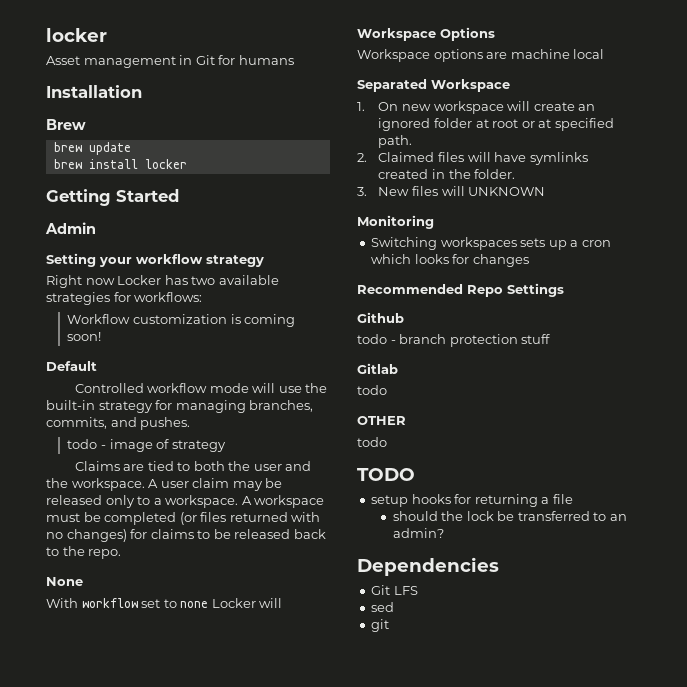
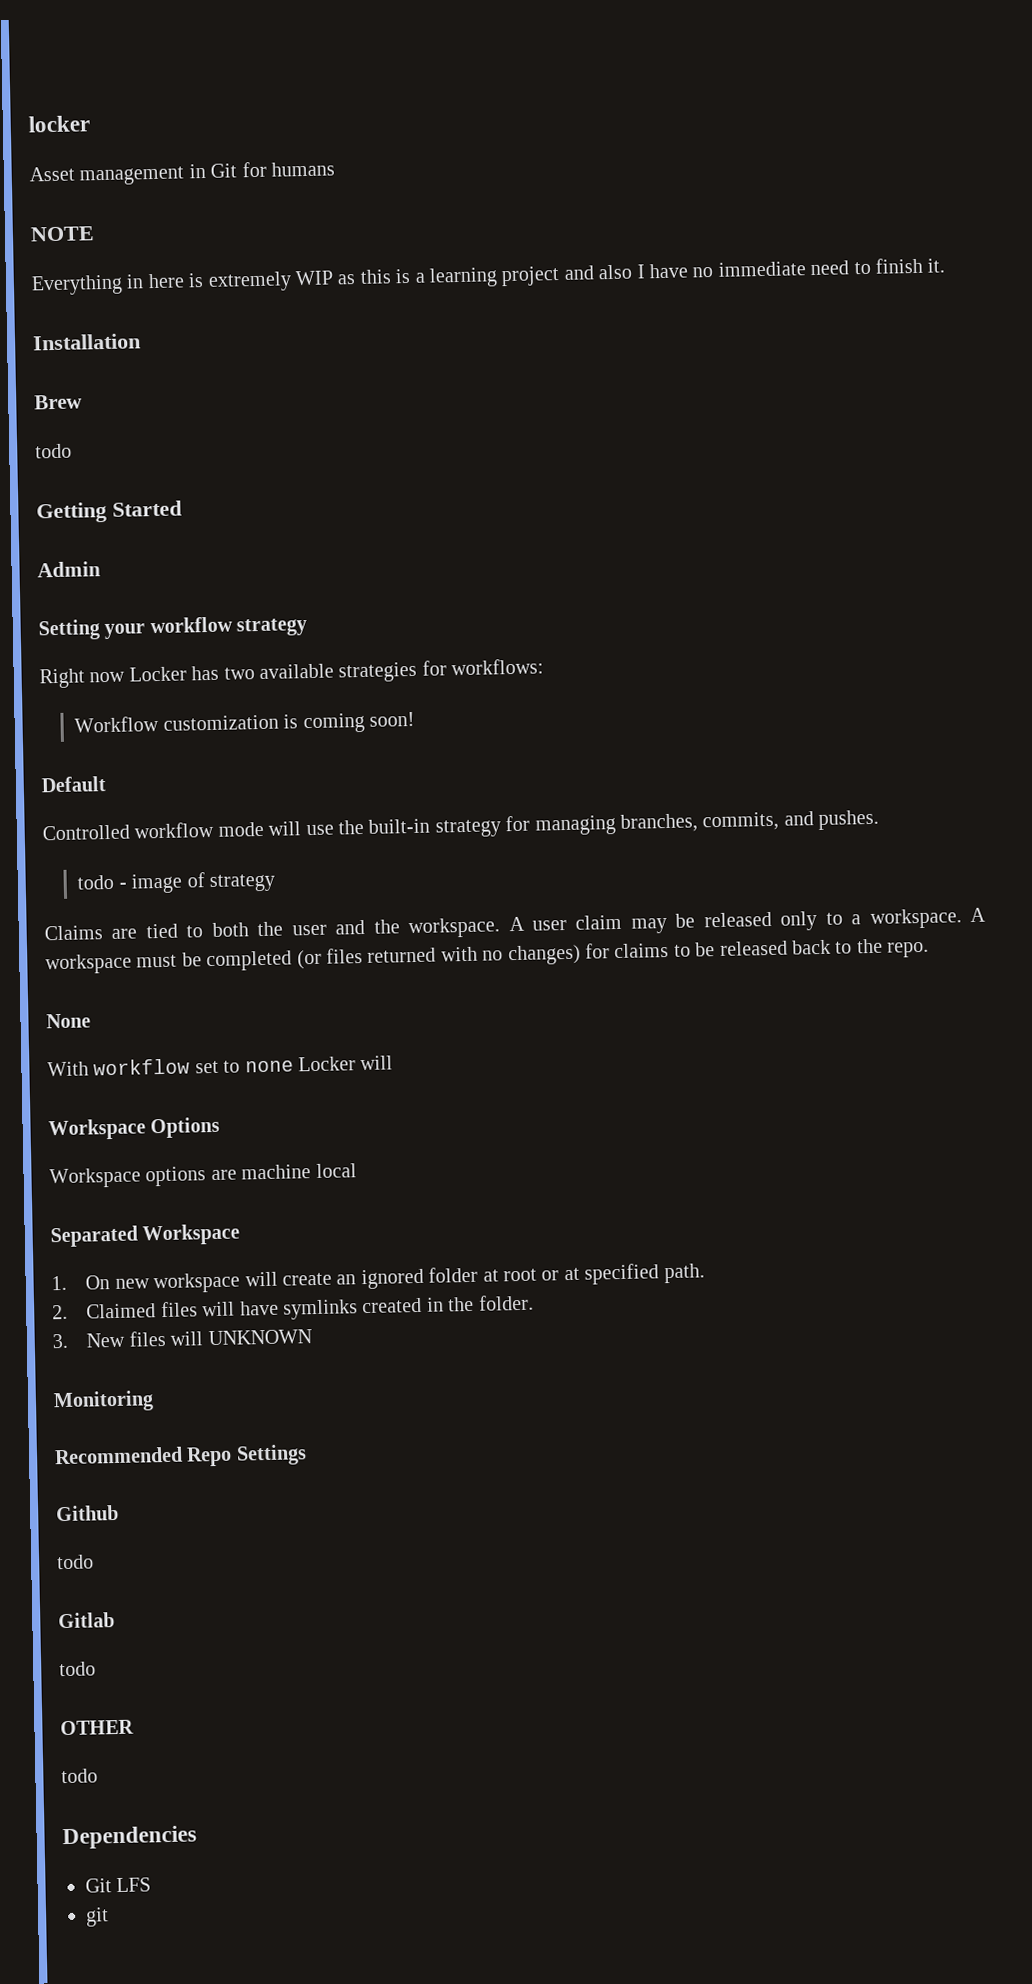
[46,85,142,98] [46,119,86,130] [53,142,131,155] [53,159,187,169] Installation // Brew // brew update // brew install locker -> [30,226,95,242] [31,257,946,296] [32,333,141,351] [34,394,83,410] [35,443,72,459] NOTE // Everything in here is extremely WIP as this is a learning project and also I have no immediate need to finish it. // Installation // Brew // todo
[371,237,611,250] [371,254,529,267] // Switching workspaces sets up a cron which looks for changes -> (154, 1401) none
[390,334,551,347] - branch protection stuff -> (94, 1562) none
[357,468,415,481] [371,494,573,507] [392,511,627,521] [392,528,444,538] // TODO // setup hooks for returning a file // should the lock be transferred to an admin? -> (98, 1776) none
[371,602,395,612] // sed -> (152, 1885) none

